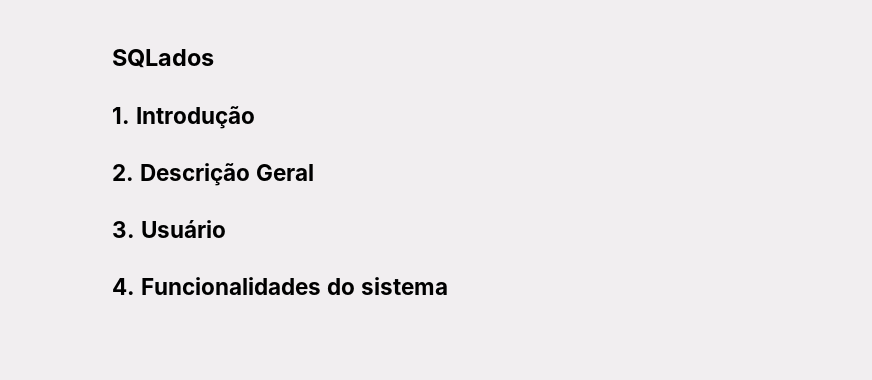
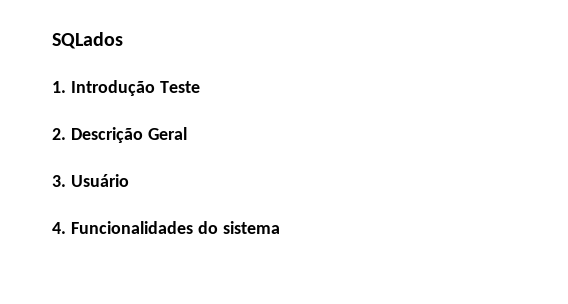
(256, 117) none -> [159,81,200,93] Teste

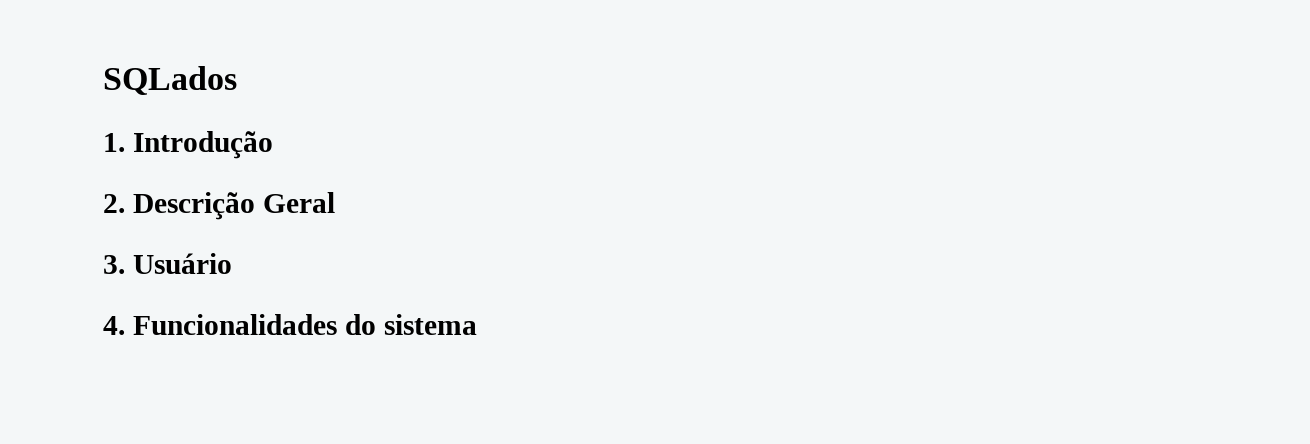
[159,81,200,93] Teste -> (273, 145) none

